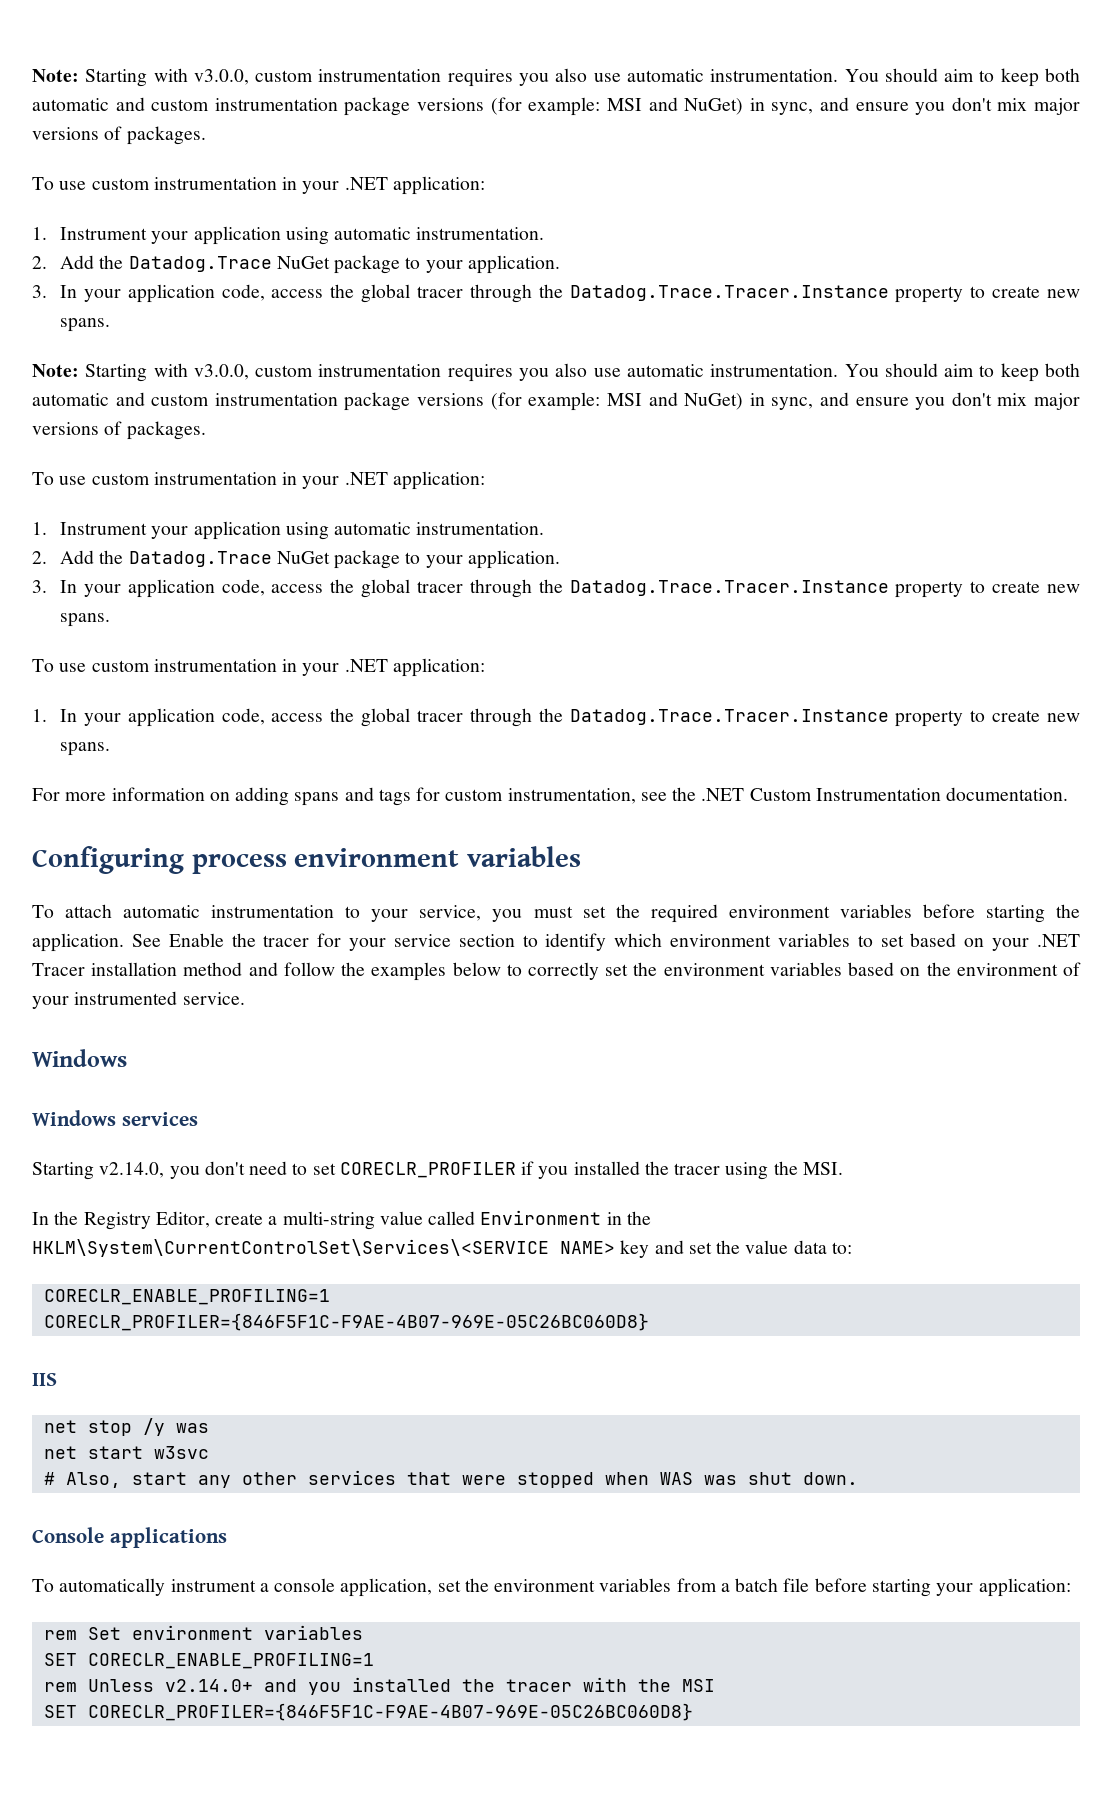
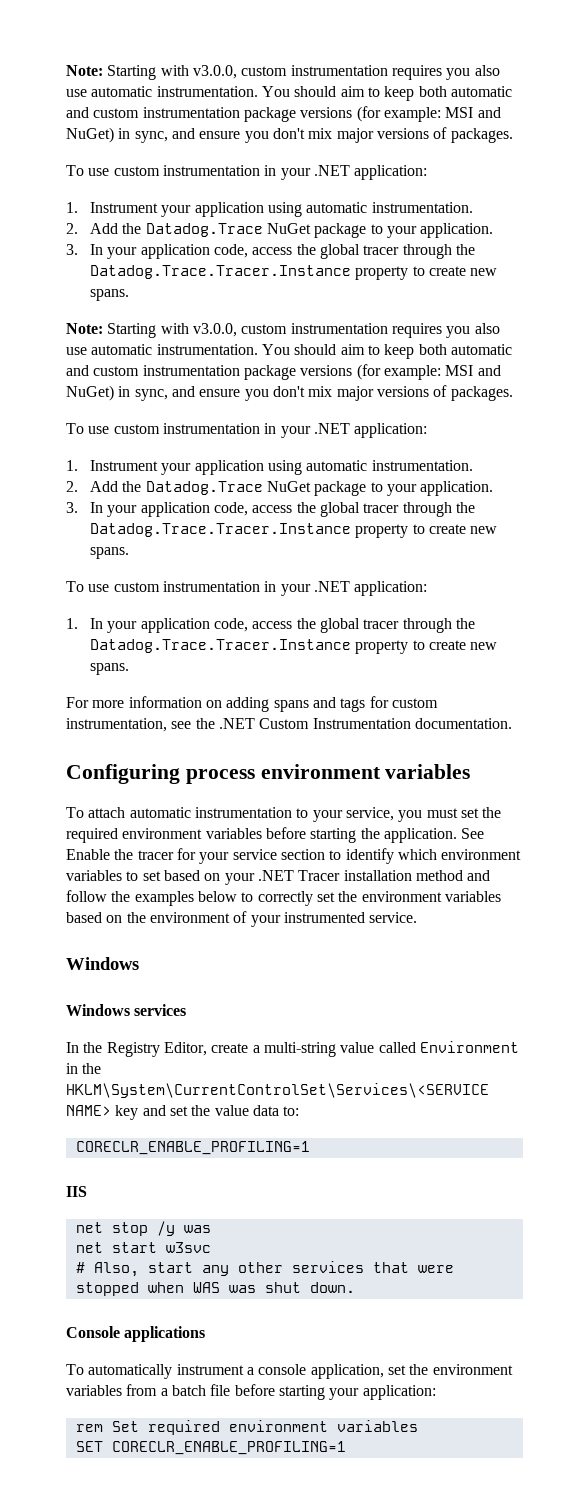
[32,1161,843,1180] // Starting v2.14.0, you don't need to set CORECLR_PROFILER if you installed the tracer using the MSI. -> (187, 1010) none
[43,1313,649,1331] // CORECLR_PROFILER={846F5F1C-F9AE-4B07-969E-05C26BC060D8} -> (310, 1148) none
(121, 1633) none -> [147,1420,220,1435] required
[43,1677,715,1695] [43,1703,693,1721] // rem Unless v2.14.0+ and you installed the tracer with the MSI // SET CORECLR_PROFILER={846F5F1C-F9AE-4B07-969E-05C26BC060D8} -> (346, 1448) none

